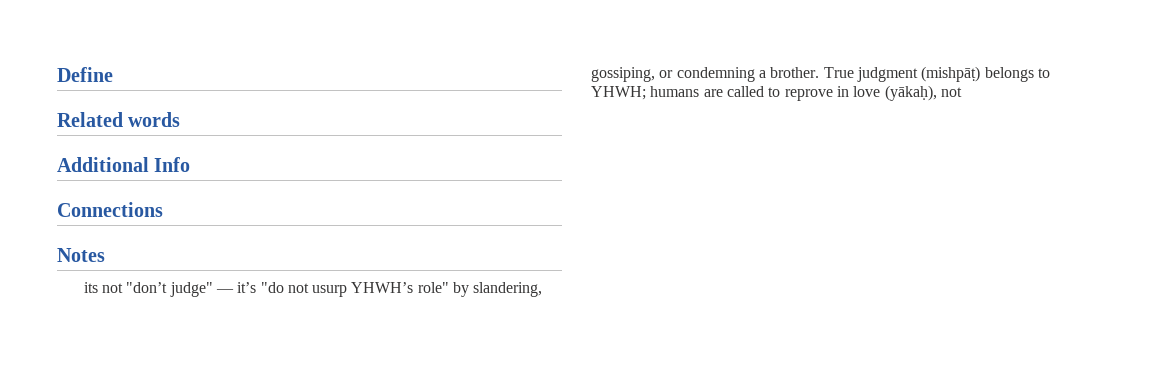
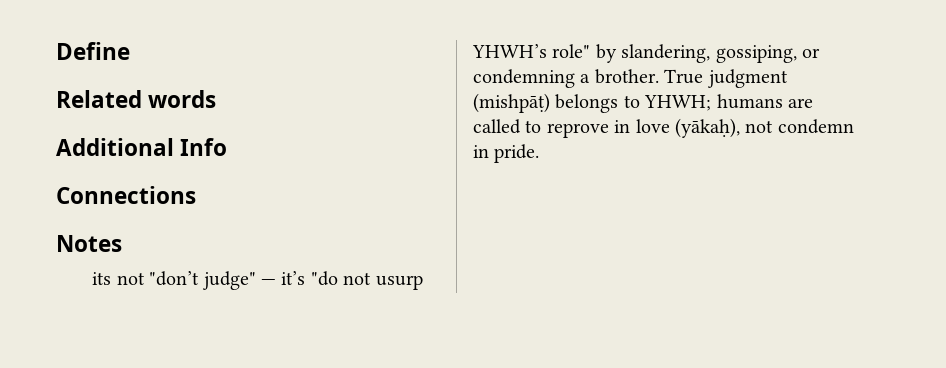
(962, 92) none -> [777,119,854,134] [473,144,540,163] condemn in pride.

